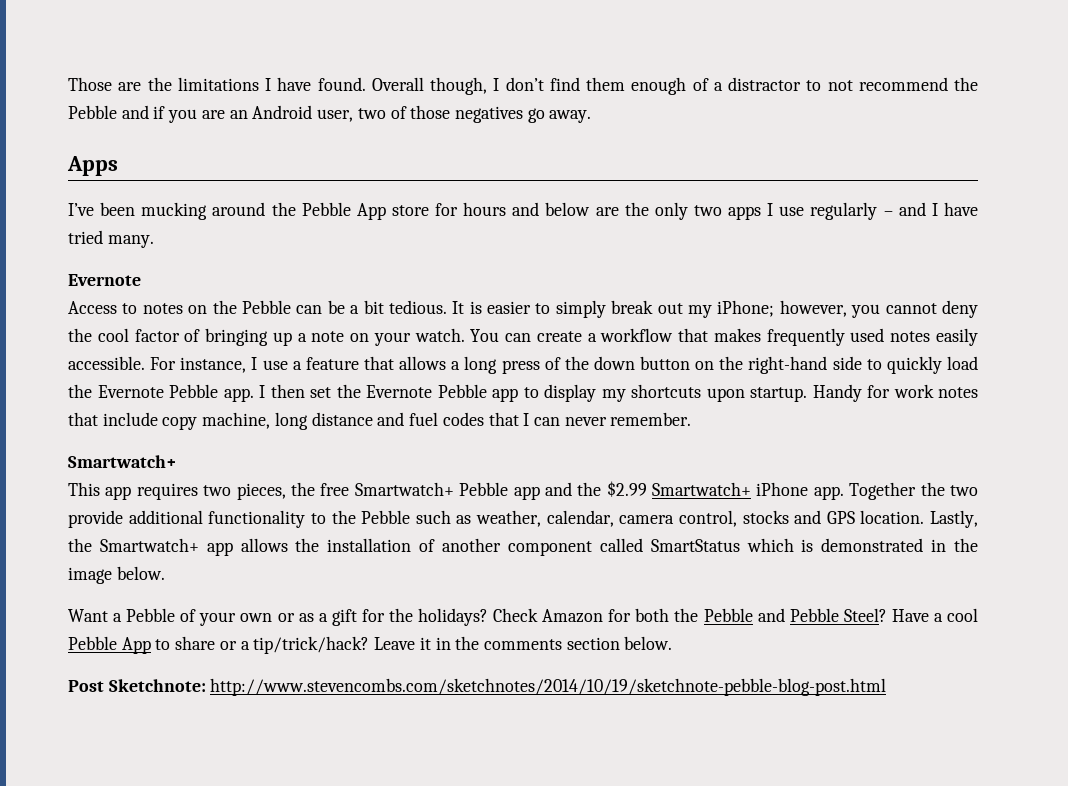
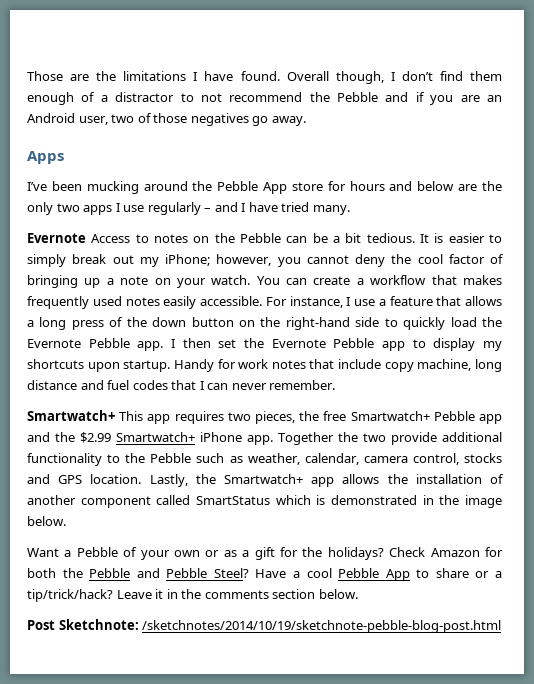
(141, 280) // -> (86, 238) none
(177, 461) // -> (115, 415) none
[210,678,887,696] http://www.stevencombs.com/sketchnotes/2014/10/19/sketchnote-pebble-blog-post.html -> [142,620,502,633] /sketchnotes/2014/10/19/sketchnote-pebble-blog-post.html

